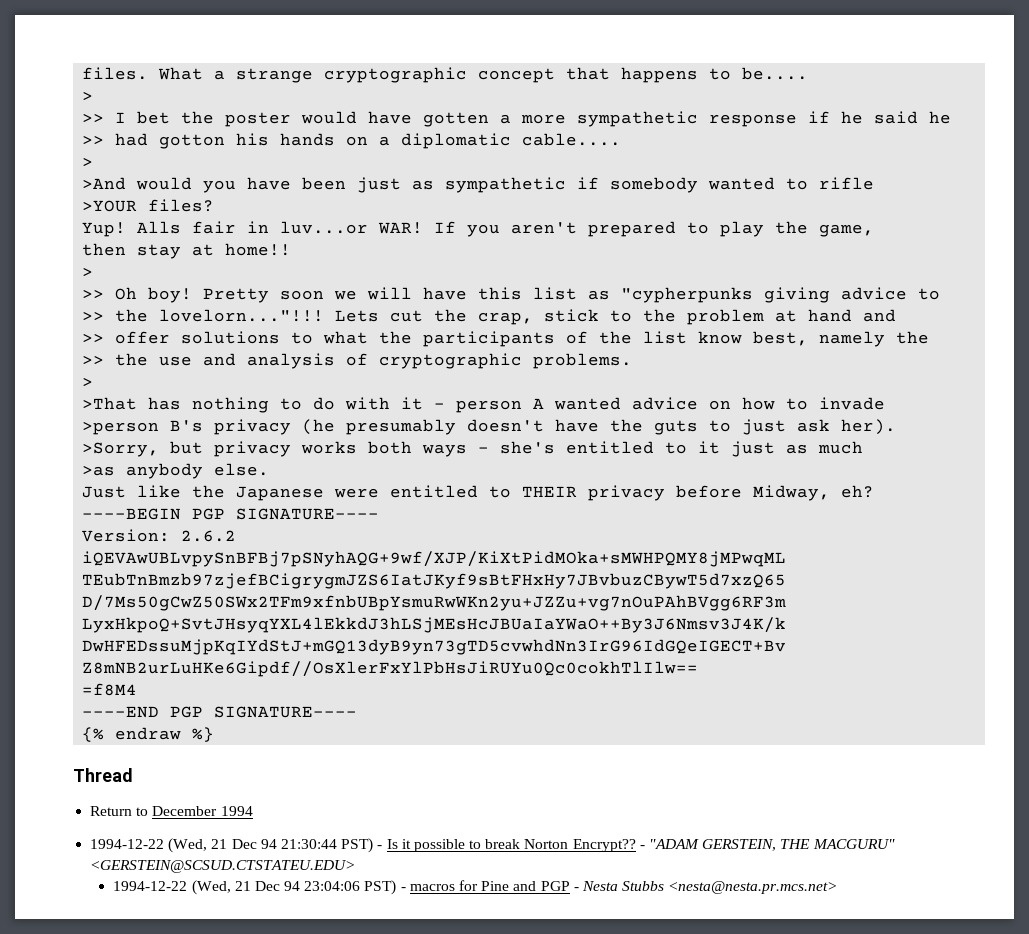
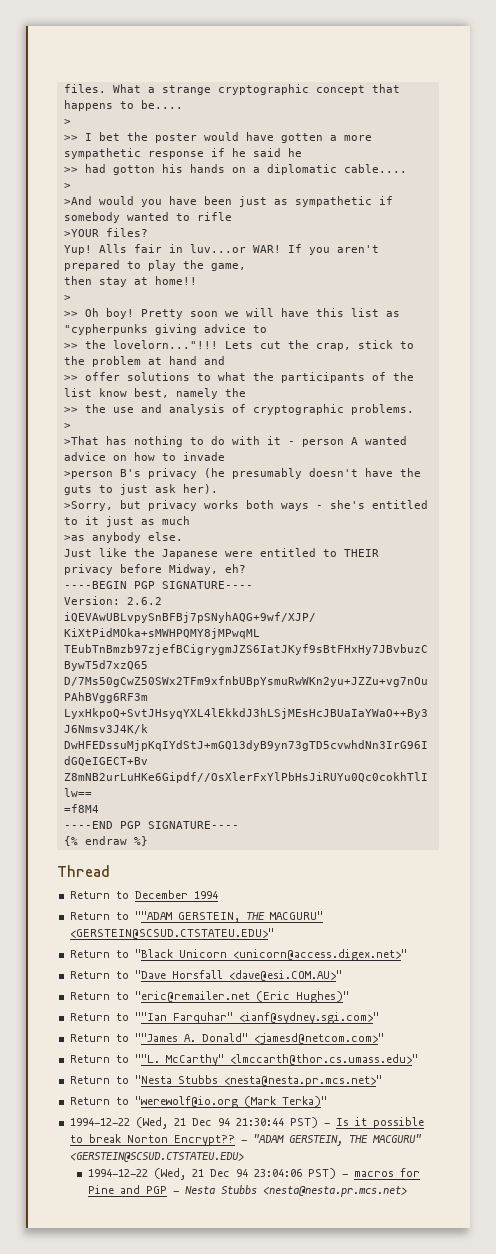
(253, 811) none -> [69,911,323,923] [69,928,274,939] [69,949,407,961] [69,970,342,981] [69,991,349,1003] [69,1012,379,1024] [69,1033,384,1044] [69,1054,418,1066] [69,1075,382,1087] [69,1096,327,1108] // Return to ""ADAM GERSTEIN, THE MACGURU" <GERSTEIN@SCSUD.CTSTATEU.EDU>" // Return to "Black Unicorn <unicorn@access.digex.net>" // Return to "Dave Horsfall <dave@esi.COM.AU>" // Return to "eric@remailer.net (Eric Hughes)" // Return to ""Ian Farquhar" <ianf@sydney.sgi.com>" // Return to ""James A. Donald" <jamesd@netcom.com>" // Return to ""L. McCarthy" <lmccarth@thor.cs.umass.edu>" // Return to "Nesta Stubbs <nesta@nesta.pr.mcs.net>" // Return to "werewolf@io.org (Mark Terka)"

